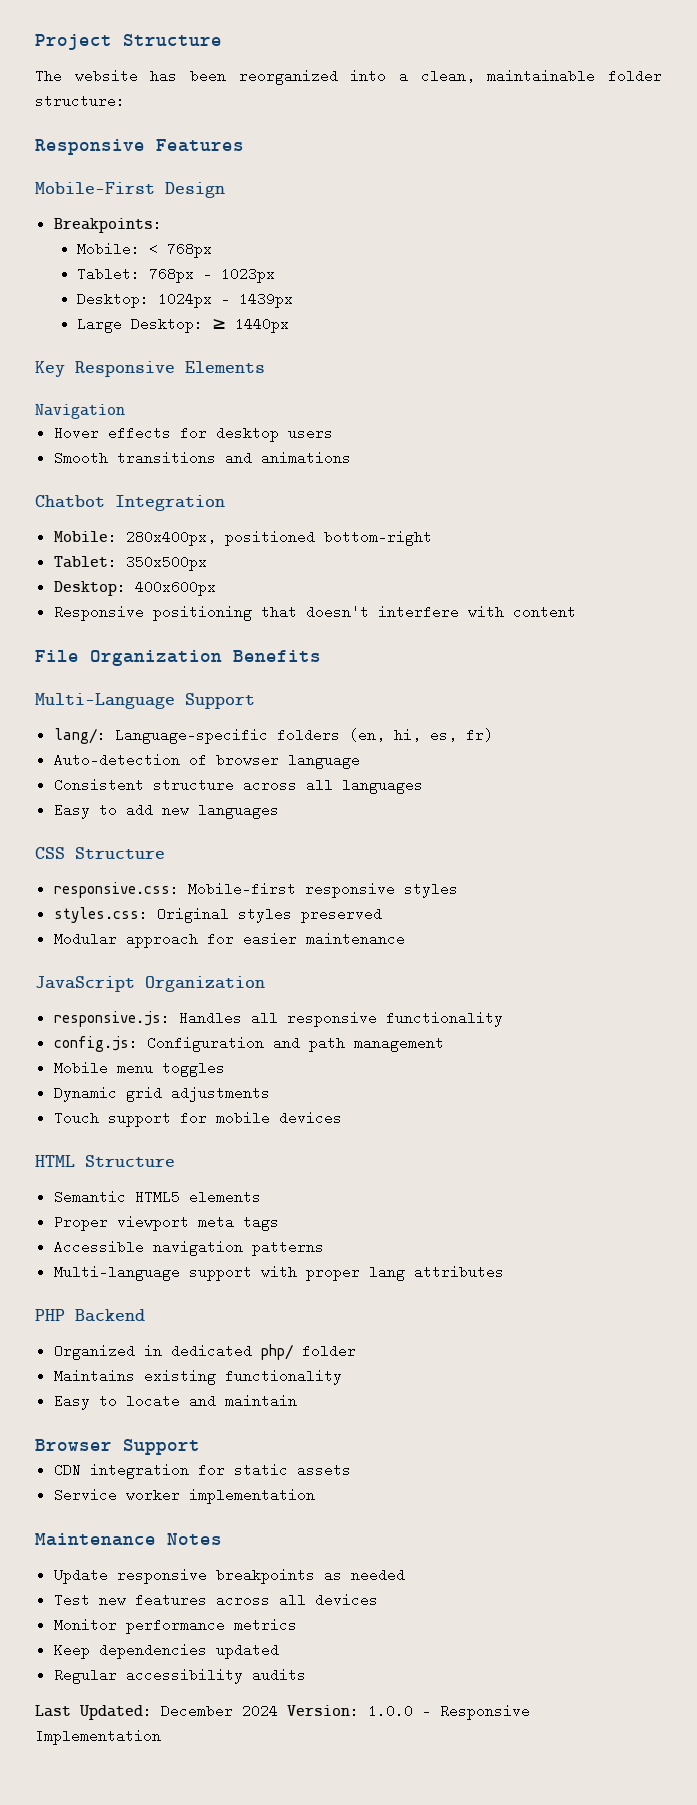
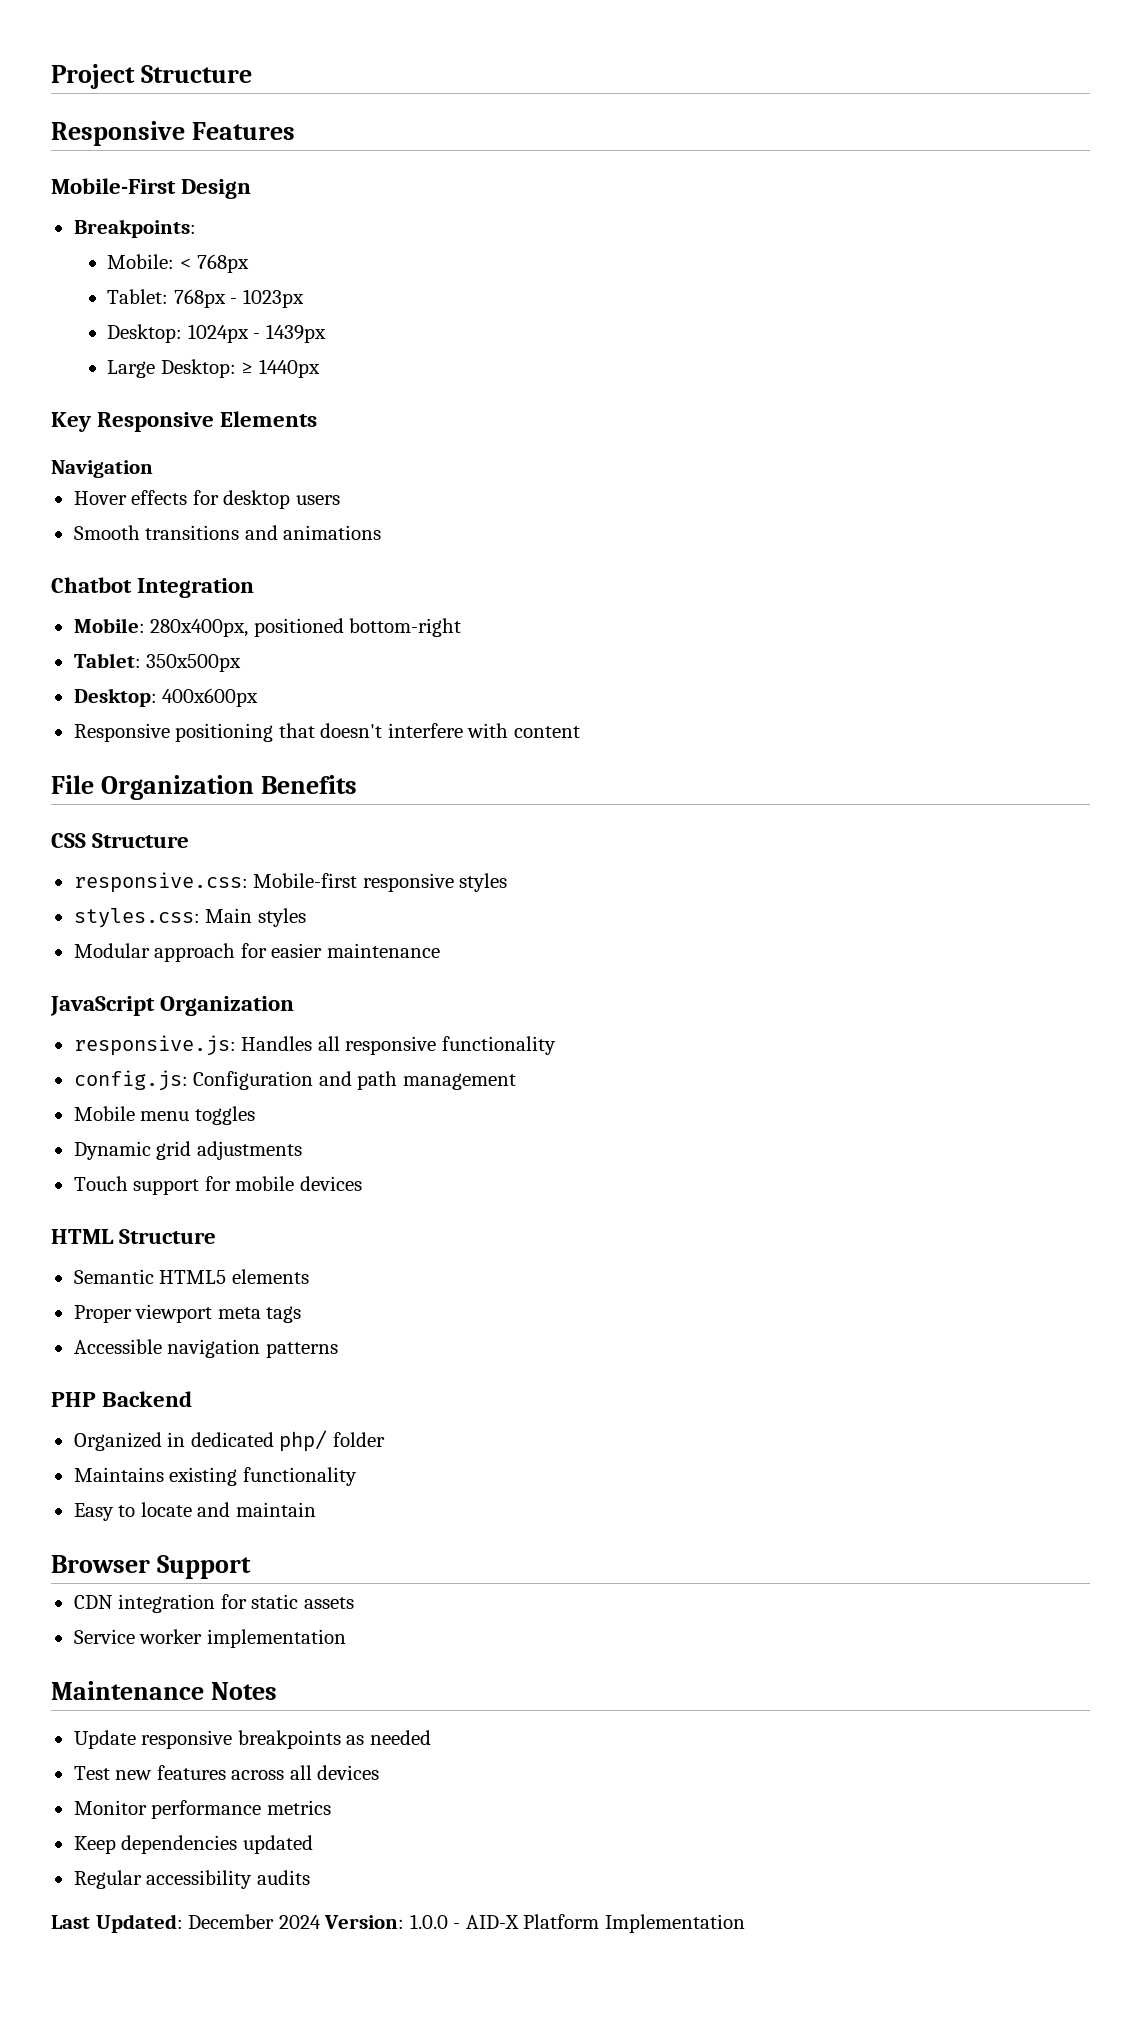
[35,69,662,85] [35,94,125,108] // The website has been reorganized into a clean, maintainable folder structure: -> (252, 74) none
[35,693,255,709] [53,728,493,744] [53,753,360,769] [53,778,423,794] [53,803,279,819] // Multi-Language Support // lang/: Language-specific folders (en, hi, es, fr) // Auto-detection of browser language // Consistent structure across all languages // Easy to add new languages -> (357, 784) none
[156,907,382,923] Original styles preserved -> [205,908,306,927] Main styles
[53,1265,504,1281] // Multi-language support with proper lang attributes -> (338, 1350) none
[440,1704,530,1720] Responsive -> [465,1914,600,1929] AID-X Platform

